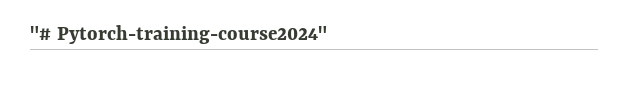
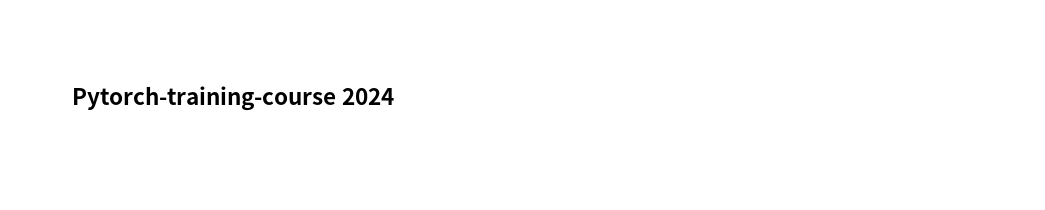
[30,25,327,44] "# Pytorch-training-course2024" -> [72,86,395,111] Pytorch-training-course 2024

